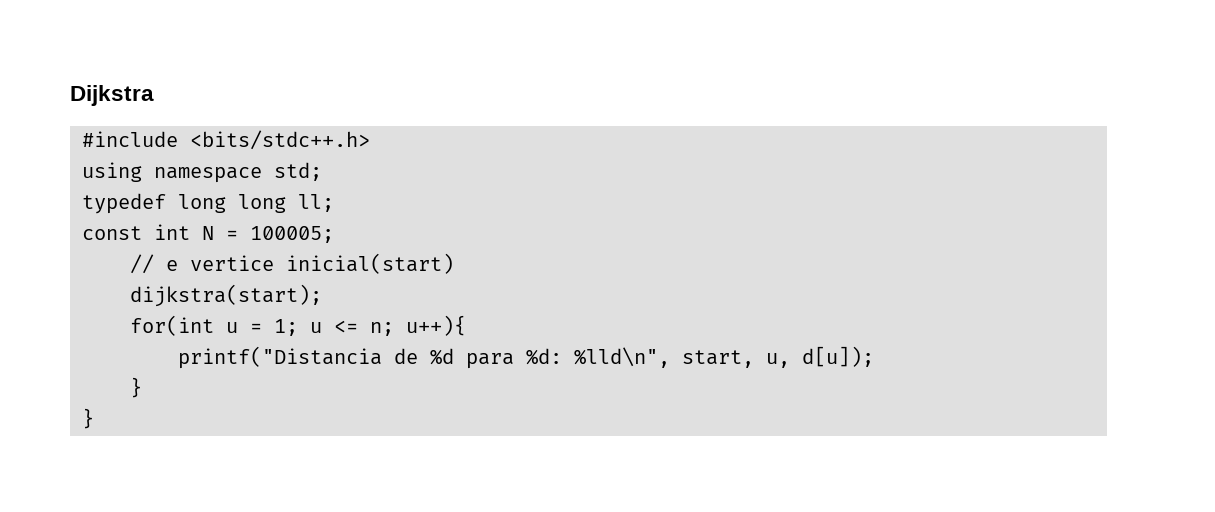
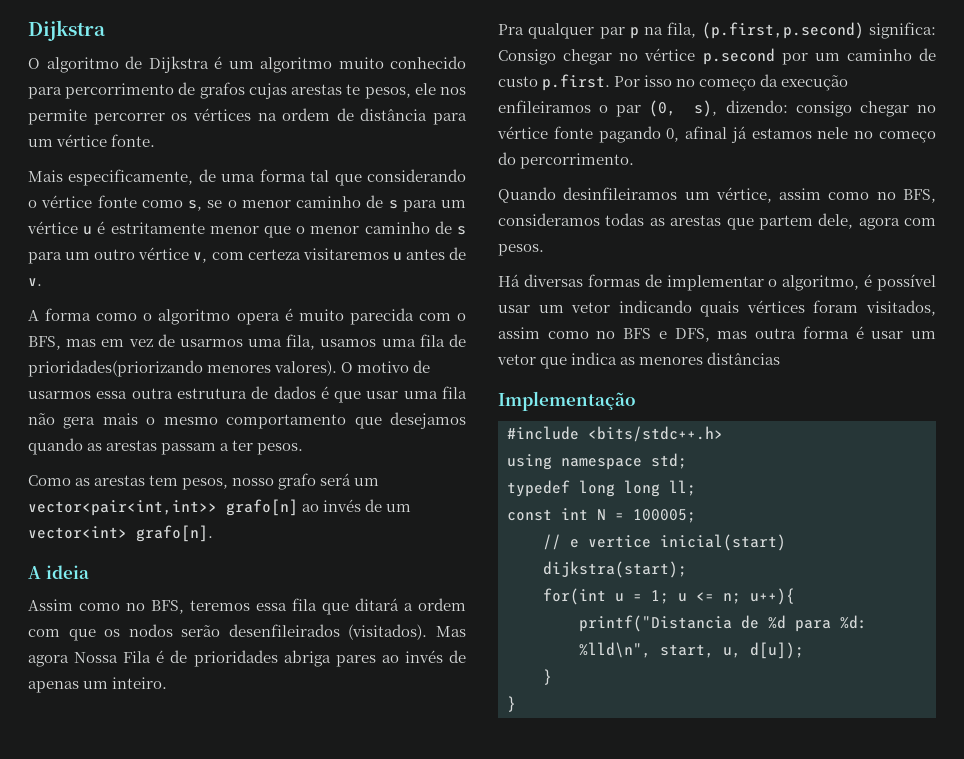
[70,85,154,106] Dijkstra -> [28,20,106,41] [28,56,466,73] [28,82,467,99] [28,108,467,125] [28,134,156,147] [28,169,466,186] [28,195,466,212] [27,221,466,238] [28,247,467,264] [28,278,42,286] [28,308,467,325] [28,334,467,350] [28,360,431,377] [28,386,468,403] [28,412,467,429] [28,438,304,455] [28,473,380,490] [28,499,412,516] [28,525,213,542] [28,565,89,579] [28,598,466,615] [28,624,466,641] [28,650,467,667] [28,677,168,693] [498,22,936,39] [498,48,936,65] [498,74,849,91] [498,100,936,117] [497,126,936,143] [498,152,635,169] [498,187,936,203] [498,213,936,230] [498,244,544,256] [498,274,936,291] [498,300,936,317] [498,326,936,342] [497,352,781,369] [498,391,636,411] Dijkstra // O algoritmo de Dijkstra é um algoritmo muito conhecido para percorrimento de grafos cujas arestas te pesos, ele nos permite percorrer os vértices na ordem de distância para um vértice fonte. // Mais especificamente, de uma forma tal que considerando o vértice fonte como s, se o menor caminho de s para um vértice u é estritamente menor que o menor caminho de s para um outro vértice v, com certeza visitaremos u antes de v. // A forma como o algoritmo opera é muito parecida com o BFS, mas em vez de usarmos uma fila, usamos uma fila de prioridades(priorizando menores valores). O motivo de usarmos essa outra estrutura de dados é que usar uma fila não gera mais o mesmo comportamento que desejamos quando as arestas passam a ter pesos. // Como as arestas tem pesos, nosso grafo será um vector<pair<int,int>> grafo[n] ao invés de um vector<int> grafo[n]. // A ideia // Assim como no BFS, teremos essa fila que ditará a ordem com que os nodos serão desenfileirados (visitados). Mas agora Nossa Fila é de prioridades abriga pares ao invés de apenas um inteiro. // Pra qualquer par p na fila, (p.first,p.second) significa: Consigo chegar no vértice p.second por um caminho de custo p.first. Por isso no começo da execução enfileiramos o par (0, s), dizendo: consigo chegar no vértice fonte pagando 0, afinal já estamos nele no começo do percorrimento. // Quando desinfileiramos um vértice, assim como no BFS, consideramos todas as arestas que partem dele, agora com pesos. // Há diversas formas de implementar o algoritmo, é possível usar um vetor indicando quais vértices foram visitados, assim como no BFS e DFS, mas outra forma é usar um vetor que indica as menores distâncias // Implementação

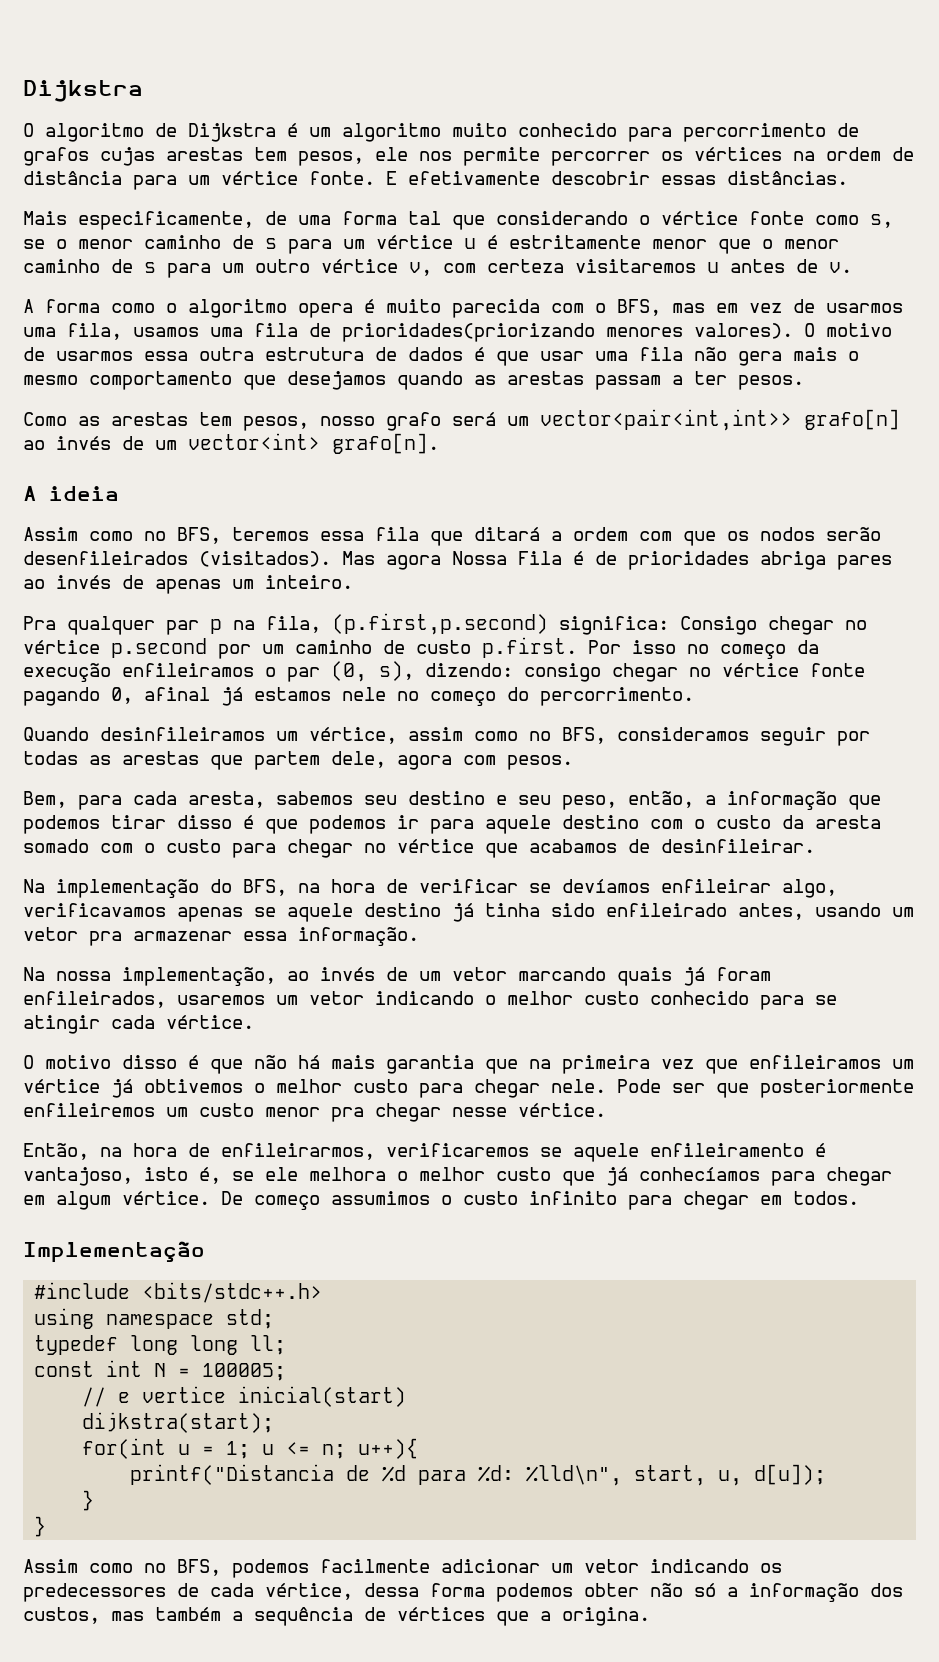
[346,84,361,95] te -> [254,147,287,161] tem
(156, 140) none -> [386,171,848,185] E efetivamente descobrir essas distâncias.
(600, 219) none -> [760,727,870,746] seguir por
[498,274,936,291] [498,300,936,317] [498,326,936,342] [497,352,781,369] Há diversas formas de implementar o algoritmo, é possível usar um vetor indicando quais vértices foram visitados, assim como no BFS e DFS, mas outra forma é usar um vetor que indica as menores distâncias -> [23,791,881,810] [23,815,881,834] [23,839,815,858] [23,879,837,898] [23,903,914,922] [23,927,419,946] [23,967,771,986] [23,991,837,1010] [23,1015,254,1034] [23,1055,914,1074] [23,1079,914,1098] [23,1103,606,1122] [23,1143,826,1162] [23,1167,892,1186] [23,1191,859,1210] Bem, para cada aresta, sabemos seu destino e seu peso, então, a informação que podemos tirar disso é que podemos ir para aquele destino com o custo da aresta somado com o custo para chegar no vértice que acabamos de desinfileirar. // Na implementação do BFS, na hora de verificar se devíamos enfileirar algo, verificavamos apenas se aquele destino já tinha sido enfileirado antes, usando um vetor pra armazenar essa informação. // Na nossa implementação, ao invés de um vetor marcando quais já foram enfileirados, usaremos um vetor indicando o melhor custo conhecido para se atingir cada vértice. // O motivo disso é que não há mais garantia que na primeira vez que enfileiramos um vértice já obtivemos o melhor custo para chegar nele. Pode ser que posteriormente enfileiremos um custo menor pra chegar nesse vértice. // Então, na hora de enfileirarmos, verificaremos se aquele enfileiramento é vantajoso, isto é, se ele melhora o melhor custo que já conhecíamos para chegar em algum vértice. De começo assumimos o custo infinito para chegar em todos.
(516, 704) none -> [23,1559,782,1578] [23,1583,903,1602] [23,1607,650,1626] // Assim como no BFS, podemos facilmente adicionar um vetor indicando os predecessores de cada vértice, dessa forma podemos obter não só a informação dos custos, mas também a sequência de vértices que a origina.

